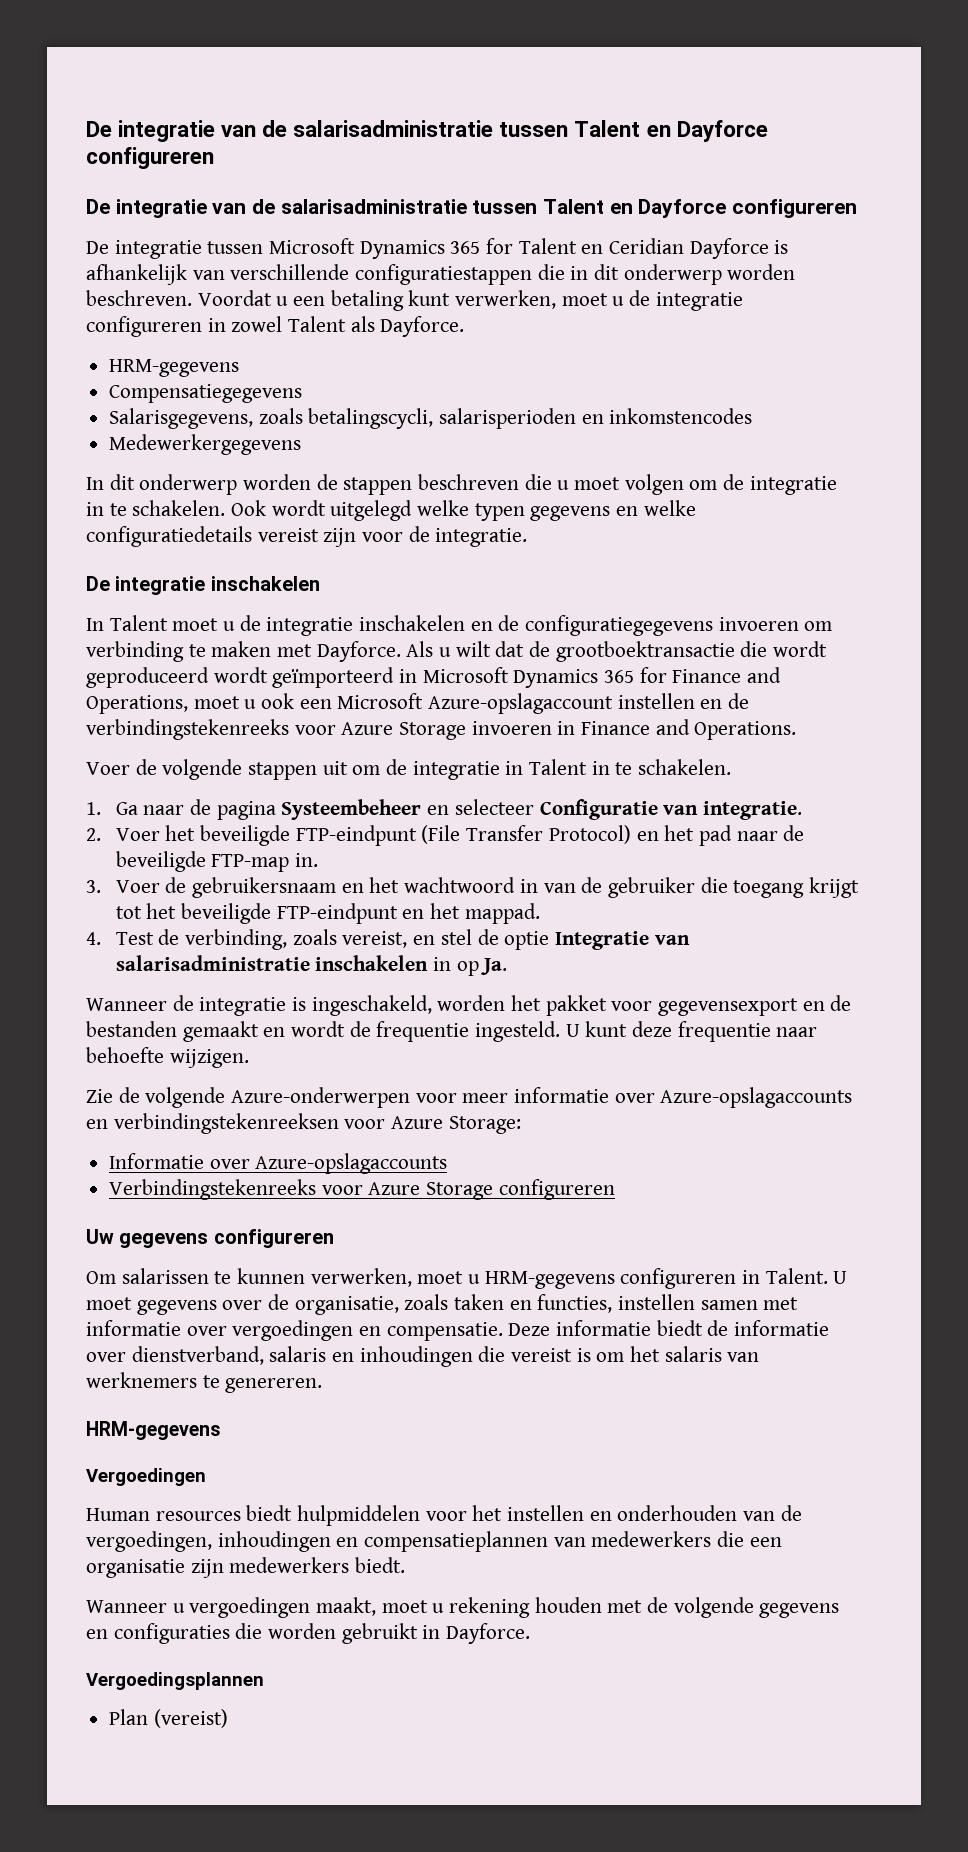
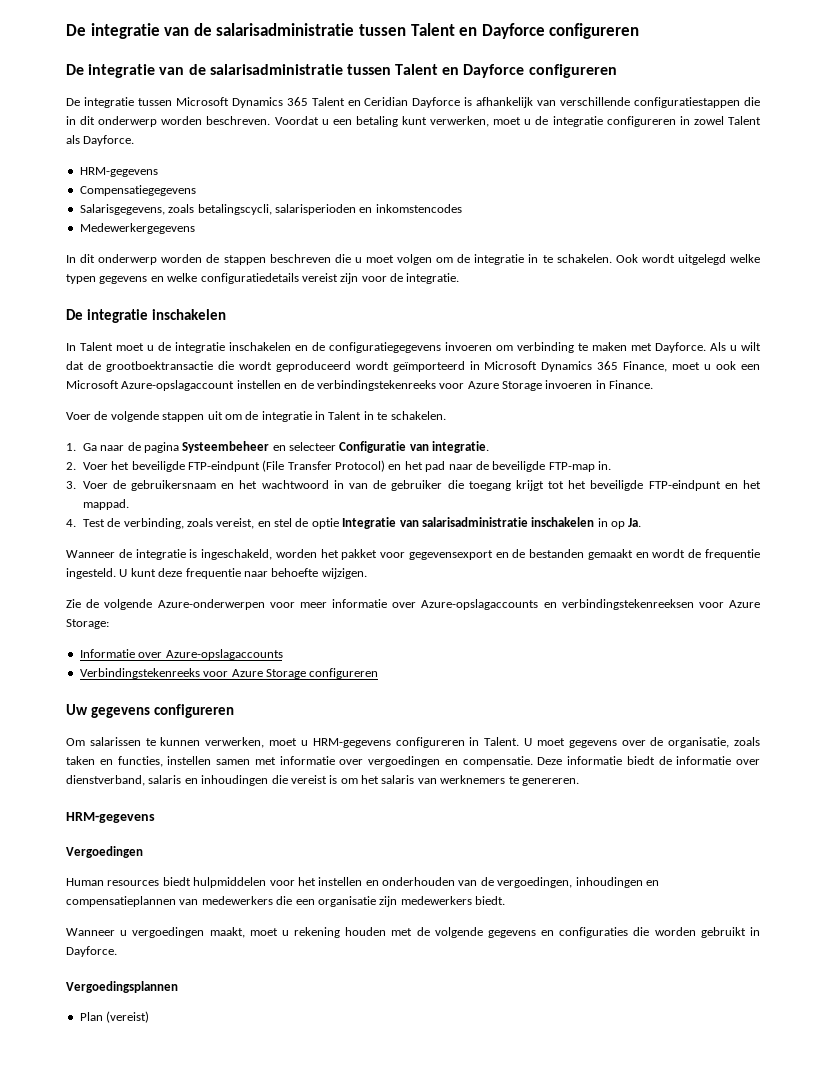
[486,238,514,254] for -> (308, 101) none
[639,667,782,683] [86,695,188,714] for Finance and Operations, -> [623,361,668,372] Finance,
[581,719,797,740] Finance and Operations. -> [609,380,654,389] Finance.

